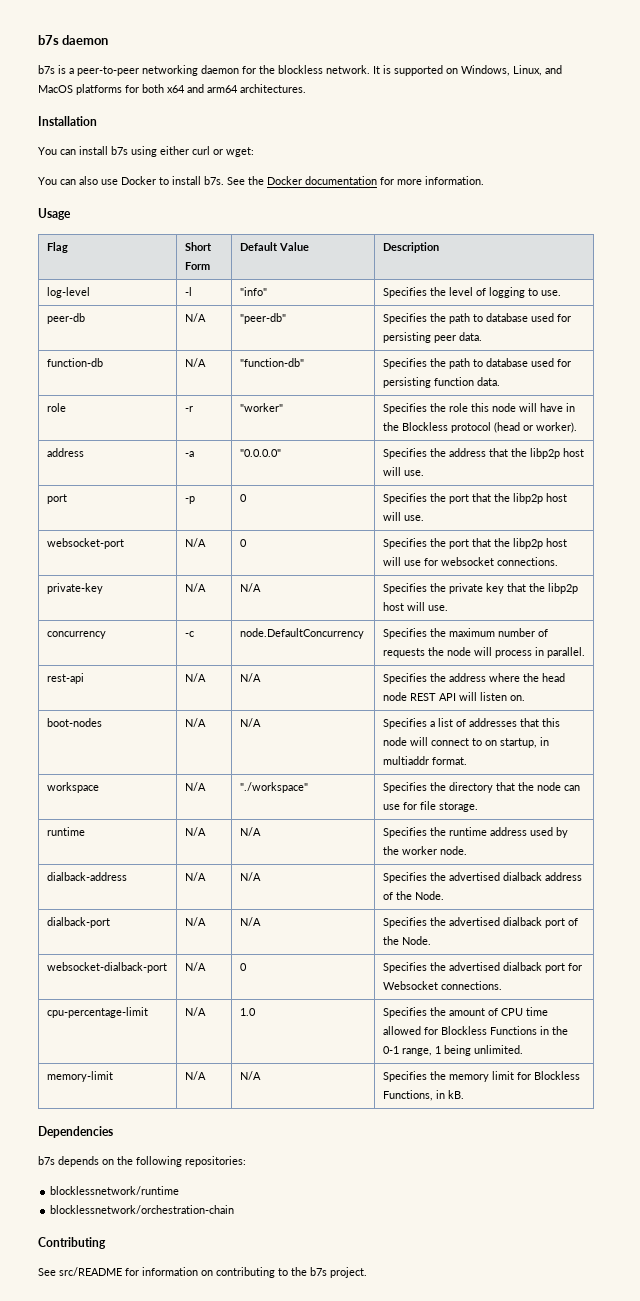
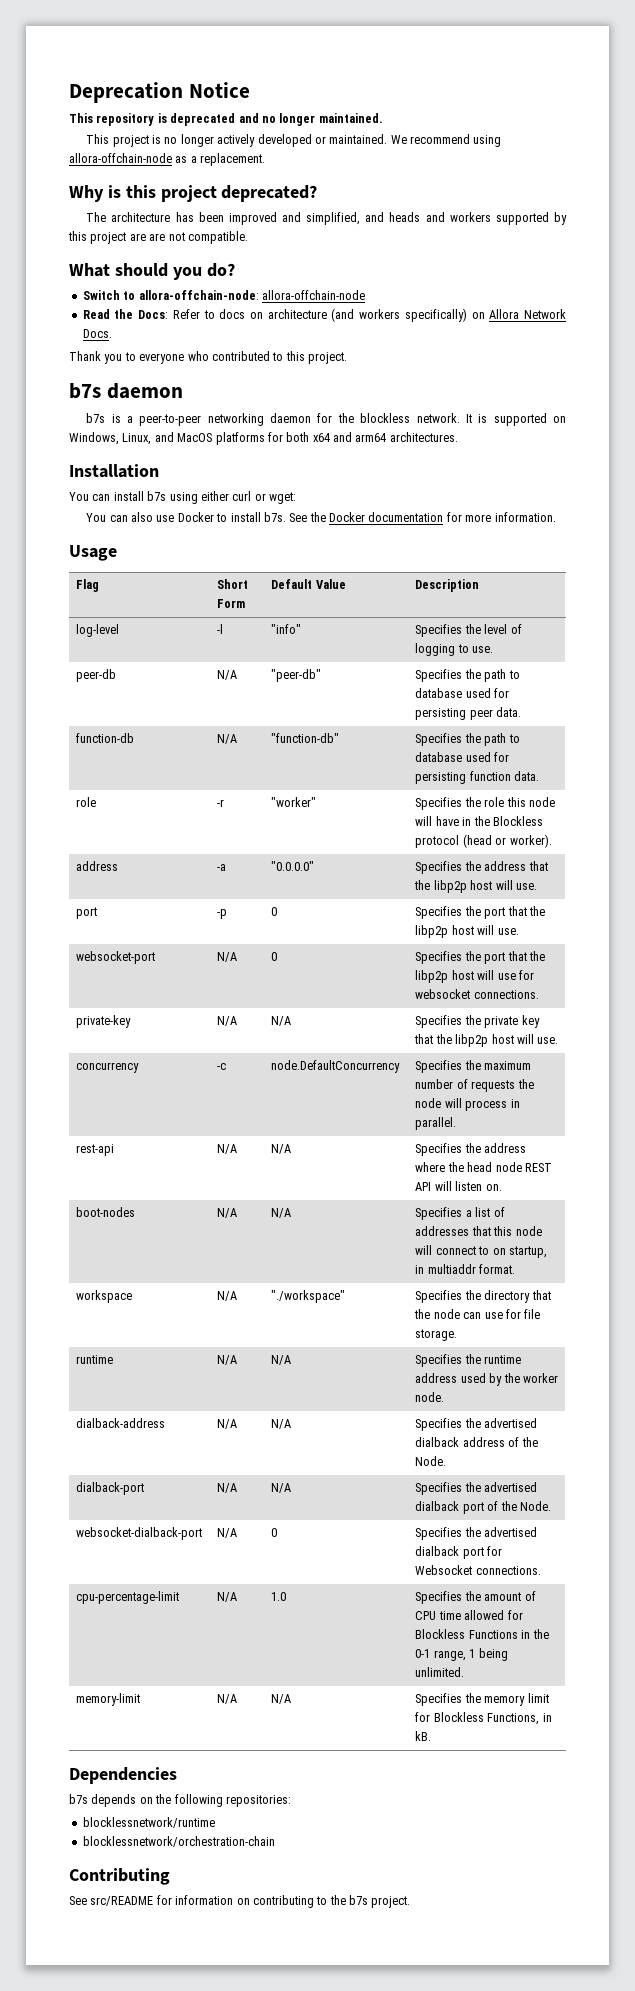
(38, 40) none -> [69,82,250,103] [69,113,383,126] [86,134,502,147] [69,153,266,166] [69,185,318,202] [86,212,567,225] [68,231,248,244] [69,263,235,280] [82,290,365,300] [82,308,566,322] [82,329,112,338] [69,351,347,364] Deprecation Notice // This repository is deprecated and no longer maintained. // This project is no longer actively developed or maintained. We recommend using allora-offchain-node as a replacement. // Why is this project deprecated? // The architecture has been improved and simplified, and heads and workers supported by this project are are not compatible. // What should you do? // Switch to allora-offchain-node: allora-offchain-node // Read the Docs: Refer to docs on architecture (and workers specifically) on Allora Network Docs. // Thank you to everyone who contributed to this project. //

